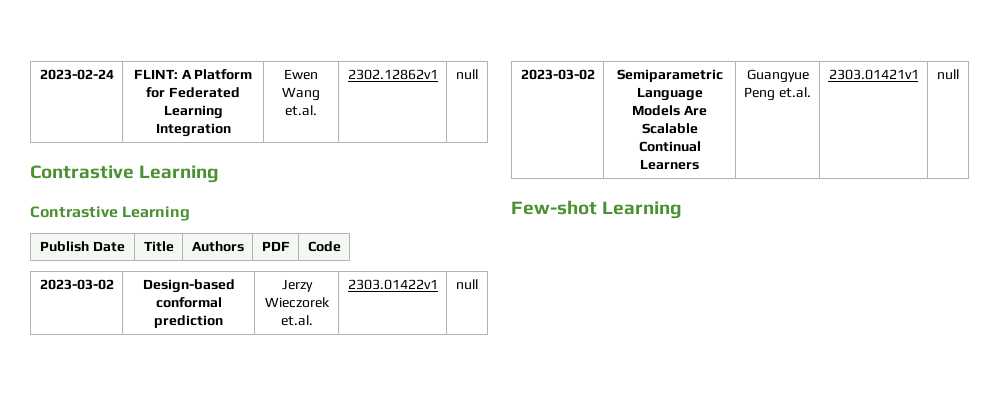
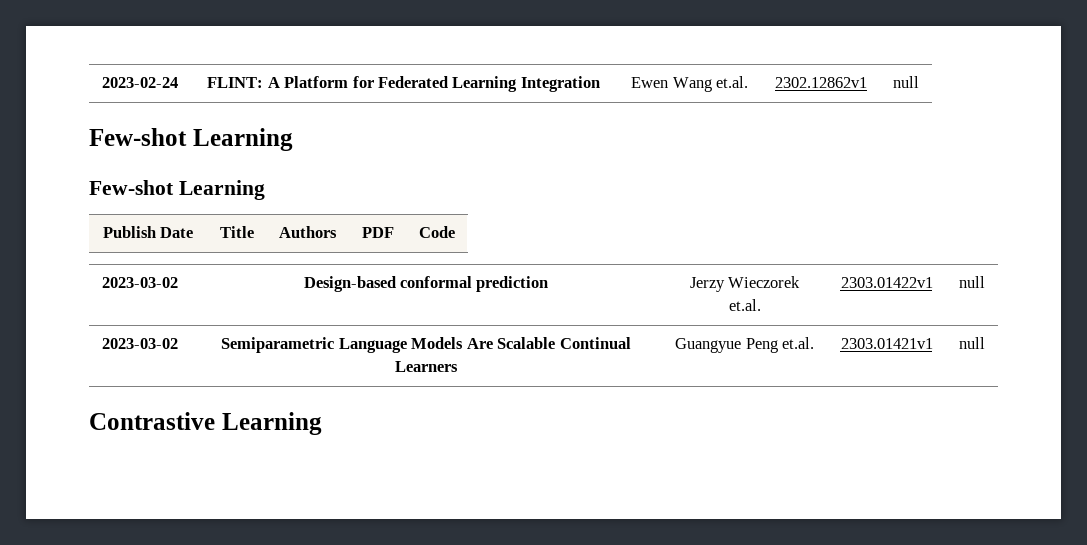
[30,165,220,183] [30,206,118,218] Contrastive Learning // Contrastive -> [89,128,293,151] [89,180,174,195] Few-shot Learning // Few-shot
[511,200,597,215] Few-shot -> [89,412,215,430] Contrastive

